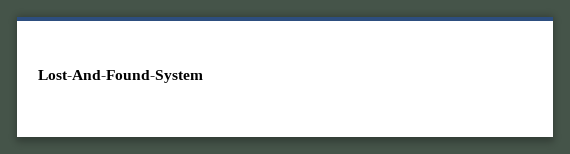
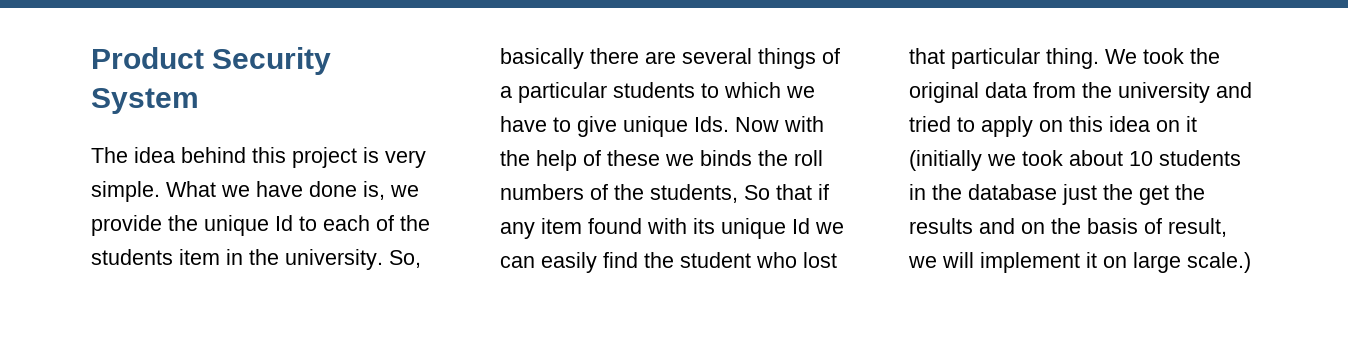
[38,70,203,83] Lost-And-Found-System -> [91,47,332,75] [91,88,199,114] [91,147,426,168] [91,181,419,202] [91,215,430,236] [91,249,421,270] [500,48,840,69] [500,82,815,103] [500,116,824,137] [500,150,823,171] [500,184,829,203] [500,218,844,239] [500,252,837,273] [909,48,1220,69] [909,82,1252,103] [909,116,1197,137] [909,150,1241,171] [909,184,1205,205] [909,218,1227,237] [908,252,1251,273] Product Security System // The idea behind this project is very simple. What we have done is, we provide the unique Id to each of the students item in the university. So, basically there are several things of a particular students to which we have to give unique Ids. Now with the help of these we binds the roll numbers of the students, So that if any item found with its unique Id we can easily find the student who lost that particular thing. We took the original data from the university and tried to apply on this idea on it (initially we took about 10 students in the database just the get the results and on the basis of result, we will implement it on large scale.)

